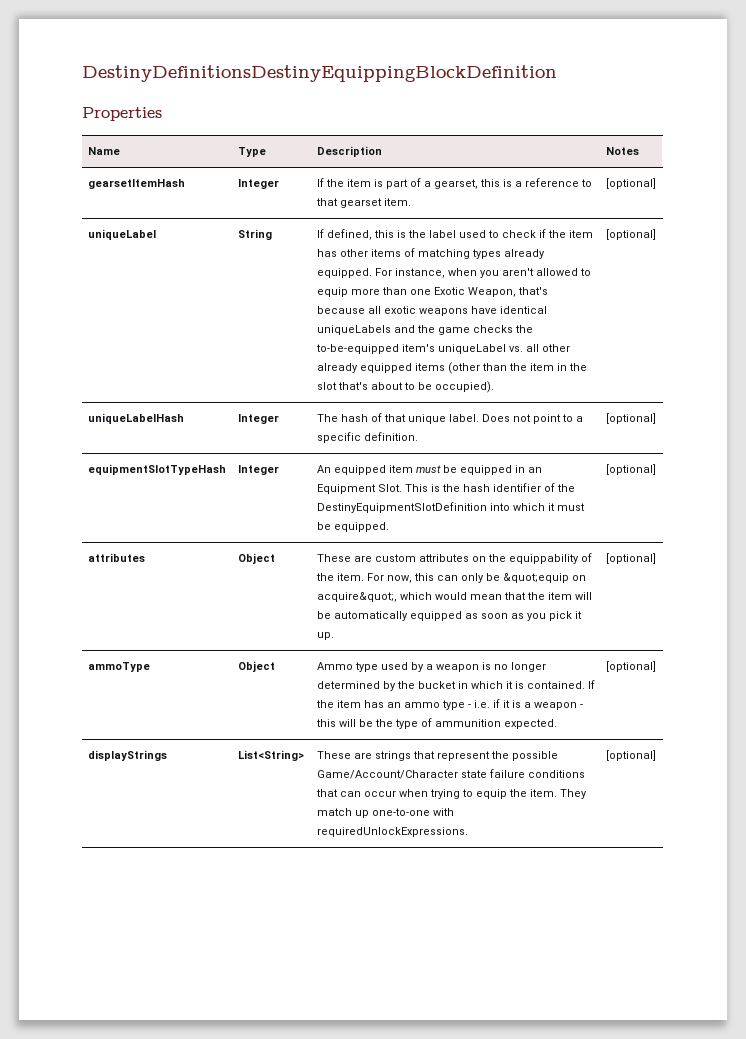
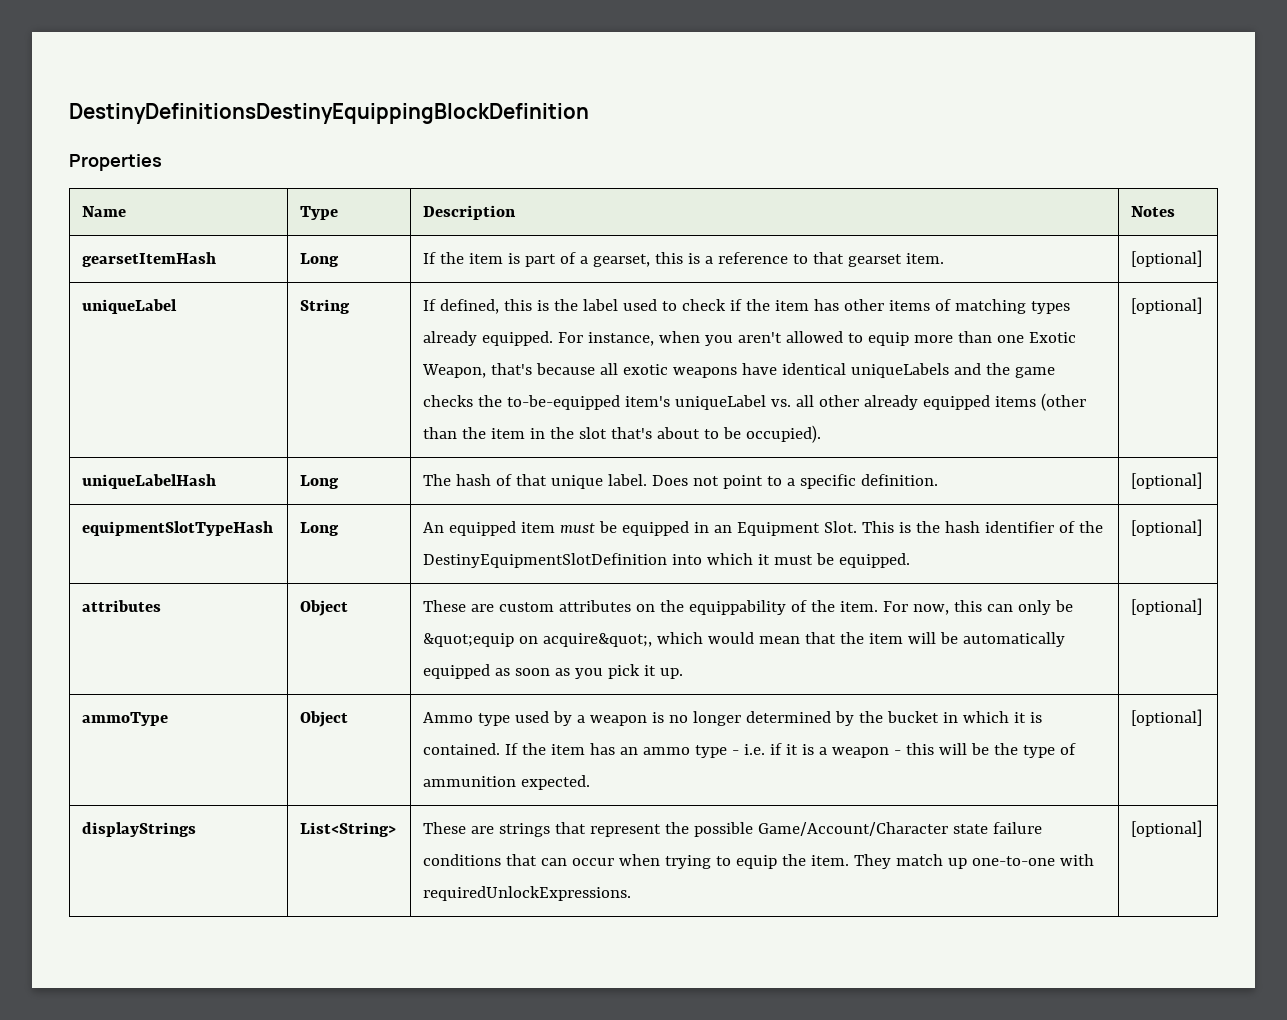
[237,179,279,189] Integer -> [300,253,340,267] Long
[237,414,279,424] Integer -> [300,475,340,489] Long
[237,465,279,475] Integer -> [300,522,340,536] Long

